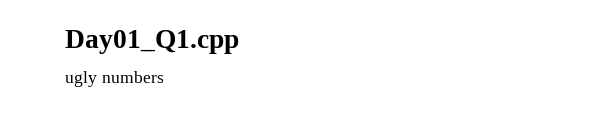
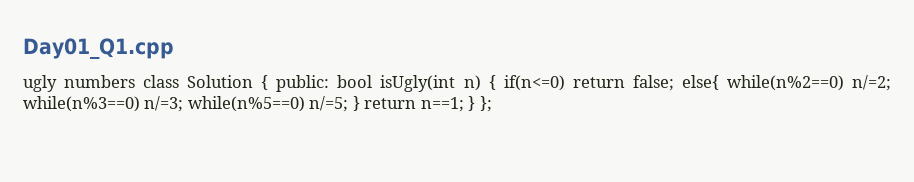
(164, 77) none -> [143,75,892,92] [23,96,492,112] class Solution { public: bool isUgly(int n) { if(n<=0) return false; else{ while(n%2==0) n/=2; while(n%3==0) n/=3; while(n%5==0) n/=5; } return n==1; } };

